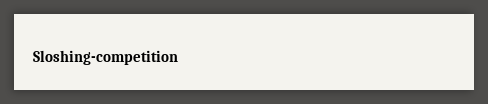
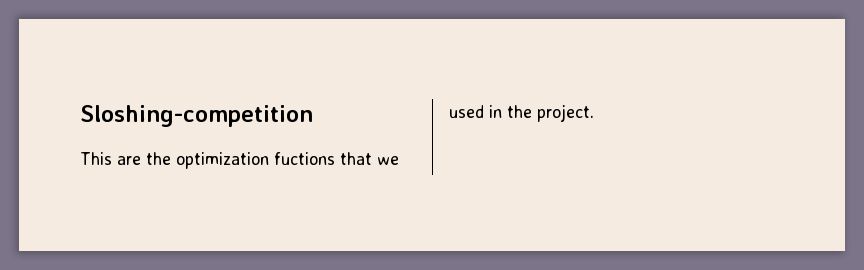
(178, 57) none -> [80,152,399,169] [449,104,594,122] // This are the optimization fuctions that we used in the project.

